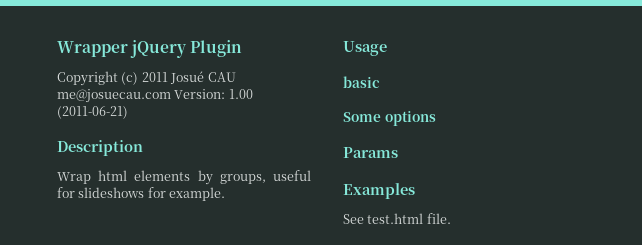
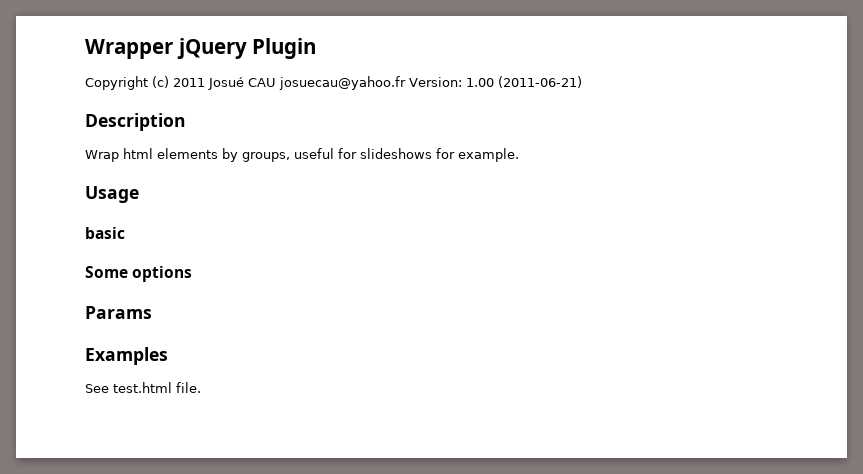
[57,89,171,103] me@josuecau.com -> [279,76,406,90] josuecau@yahoo.fr

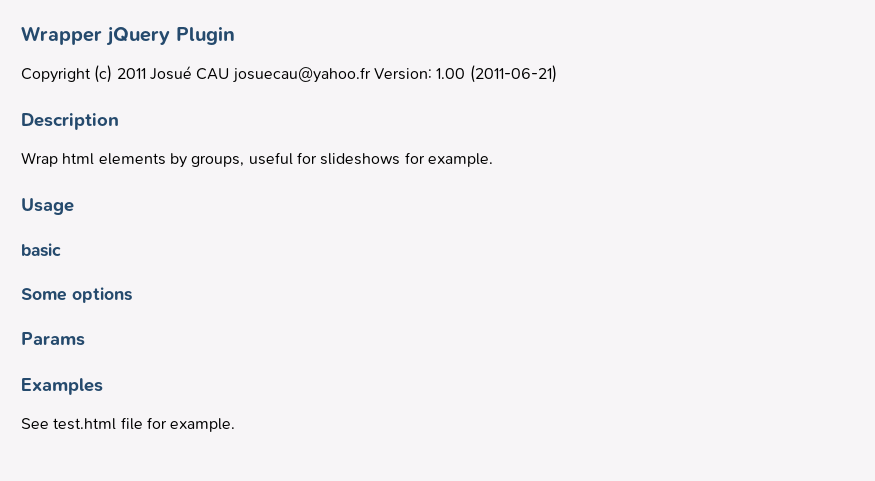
[176,382,201,393] file. -> [120,417,236,432] file for example.

